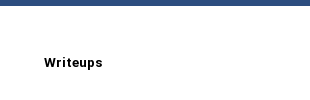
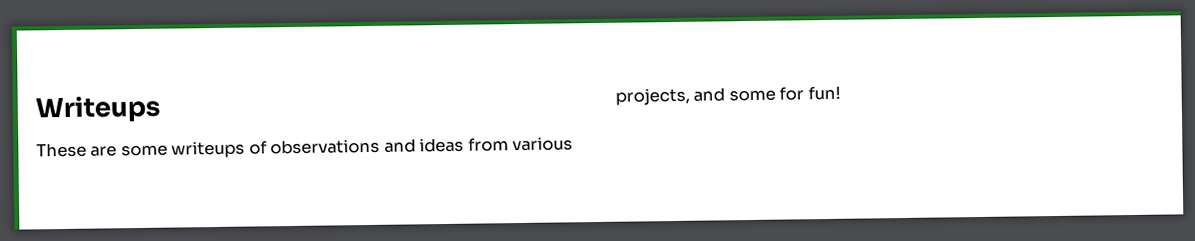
(102, 63) none -> [36,136,574,159] [615,85,841,106] // These are some writeups of observations and ideas from various projects, and some for fun!

